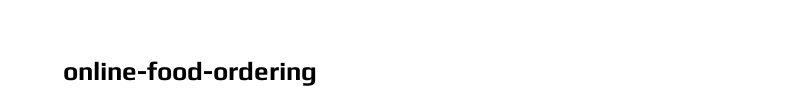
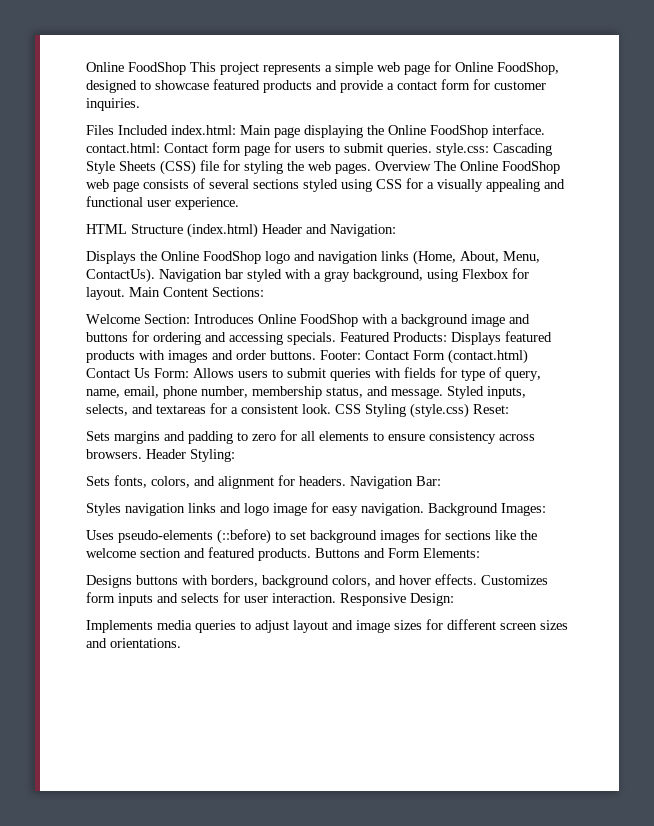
[63,61,317,86] online-food-ordering -> [86,61,559,75] [86,79,546,93] [86,98,140,111] [86,124,545,138] [86,142,552,156] [86,160,560,175] [86,178,565,192] [86,196,239,210] [86,223,396,238] [86,250,540,265] [86,268,529,283] [86,287,264,300] [86,314,530,327] [86,331,552,345] [86,349,528,364] [86,367,541,381] [86,386,526,399] [86,403,509,418] [86,430,535,444] [86,449,235,462] [86,475,441,489] [86,502,546,516] [86,529,537,544] [86,547,480,561] [86,574,548,588] [86,592,454,606] [86,619,568,633] [86,638,181,648] Online FoodShop This project represents a simple web page for Online FoodShop, designed to showcase featured products and provide a contact form for customer inquiries. // Files Included index.html: Main page displaying the Online FoodShop interface. contact.html: Contact form page for users to submit queries. style.css: Cascading Style Sheets (CSS) file for styling the web pages. Overview The Online FoodShop web page consists of several sections styled using CSS for a visually appealing and functional user experience. // HTML Structure (index.html) Header and Navigation: // Displays the Online FoodShop logo and navigation links (Home, About, Menu, ContactUs). Navigation bar styled with a gray background, using Flexbox for layout. Main Content Sections: // Welcome Section: Introduces Online FoodShop with a background image and buttons for ordering and accessing specials. Featured Products: Displays featured products with images and order buttons. Footer: Contact Form (contact.html) Contact Us Form: Allows users to submit queries with fields for type of query, name, email, phone number, membership status, and message. Styled inputs, selects, and textareas for a consistent look. CSS Styling (style.css) Reset: // Sets margins and padding to zero for all elements to ensure consistency across browsers. Header Styling: // Sets fonts, colors, and alignment for headers. Navigation Bar: // Styles navigation links and logo image for easy navigation. Background Images: // Uses pseudo-elements (::before) to set background images for sections like the welcome section and featured products. Buttons and Form Elements: // Designs buttons with borders, background colors, and hover effects. Customizes form inputs and selects for user interaction. Responsive Design: // Implements media queries to adjust layout and image sizes for different screen sizes and orientations.

